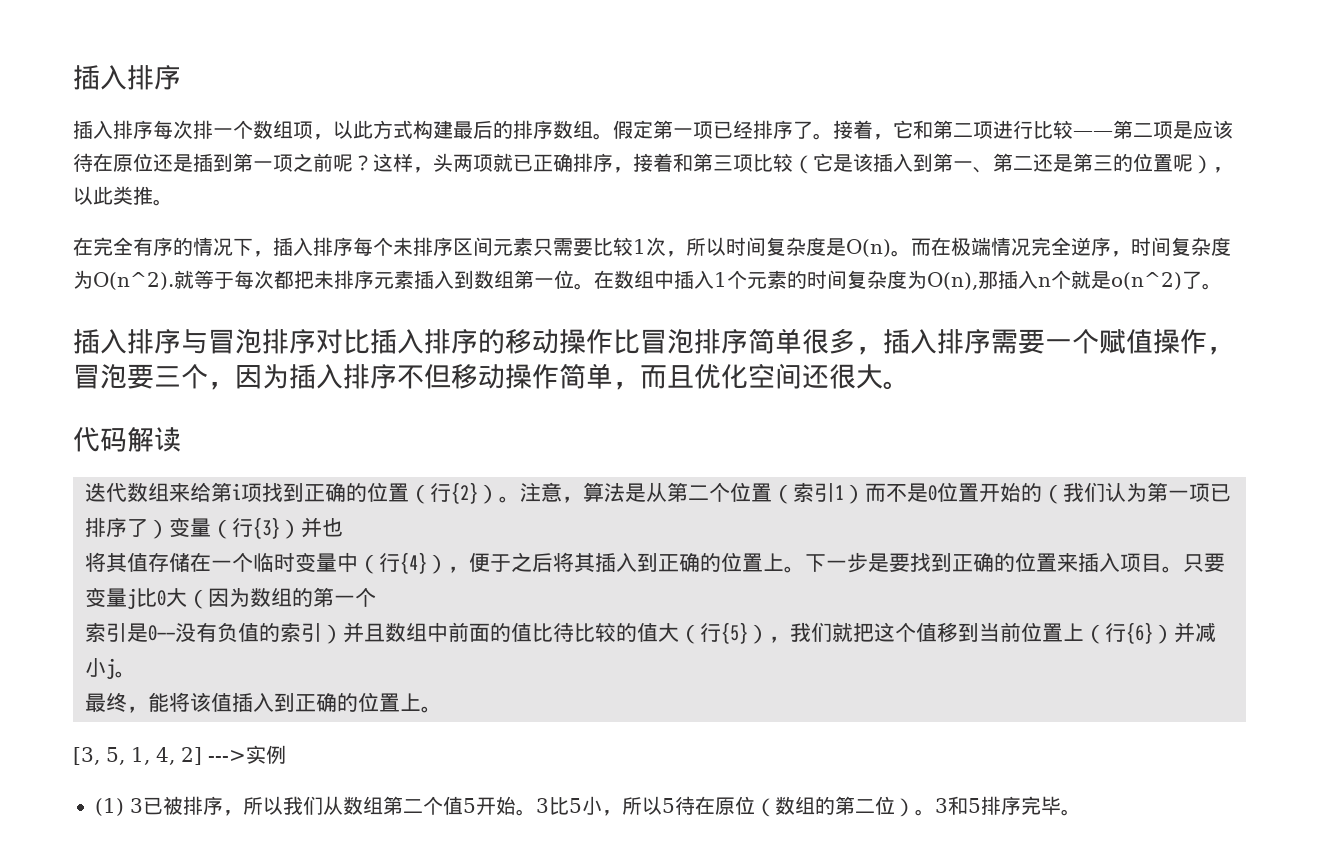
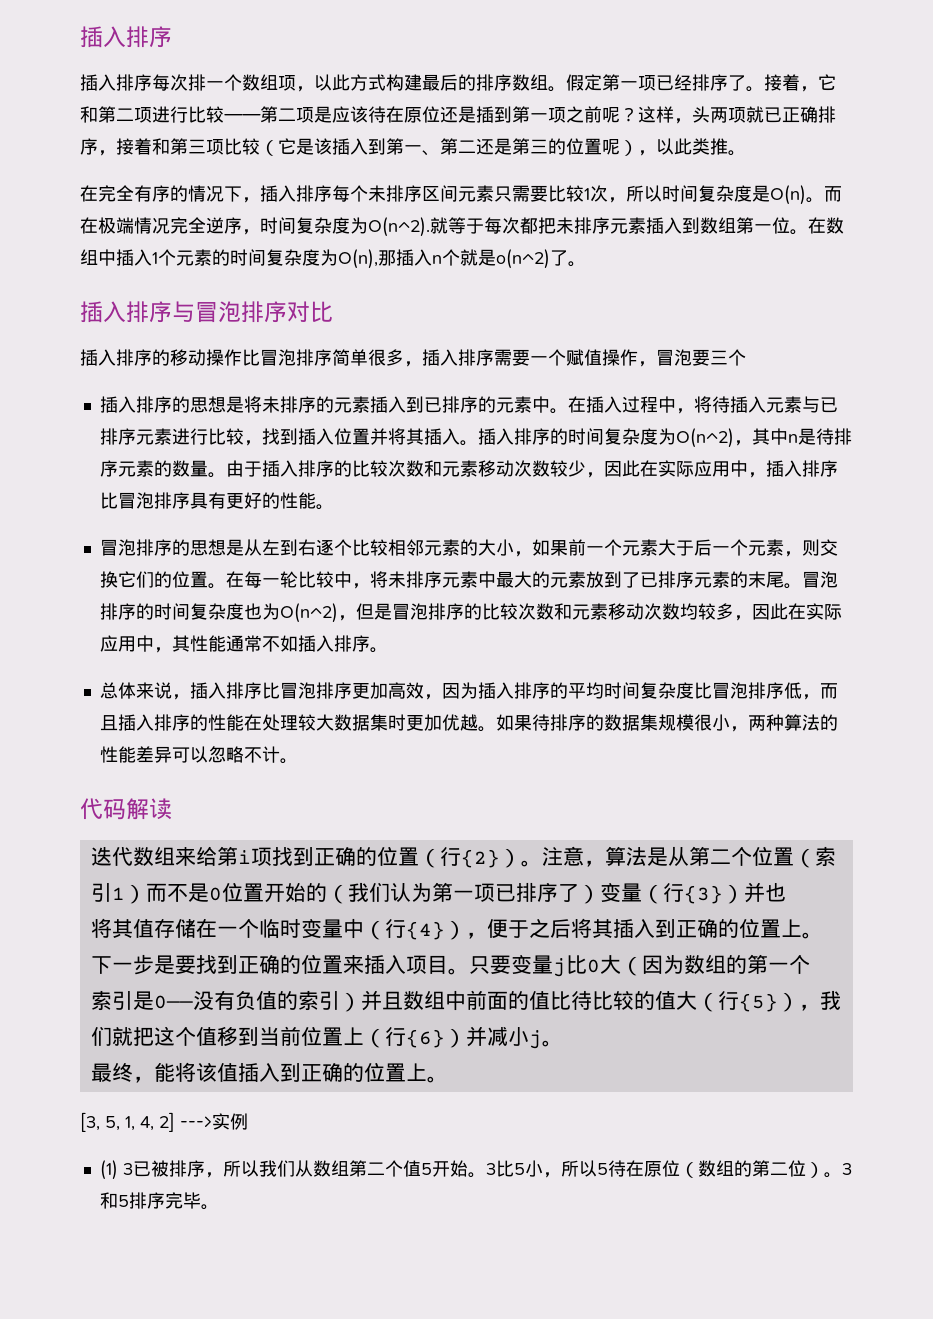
(370, 341) none -> (333, 312) //
[208,363,883,390] ，因为插入排序不但移动操作简单，而且优化空间还很大 -> [99,396,838,414] [99,428,852,448] [99,460,838,478] [99,492,334,510] [99,539,838,557] [99,571,838,589] [99,603,842,623] [99,635,388,653] [99,682,838,700] [99,714,838,732] [99,746,280,763] // 插入排序的思想是将未排序的元素插入到已排序的元素中。在插入过程中，将待插入元素与已排序元素进行比较，找到插入位置并将其插入。插入排序的时间复杂度为O(n^2)，其中n是待排序元素的数量。由于插入排序的比较次数和元素移动次数较少，因此在实际应用中，插入排序比冒泡排序具有更好的性能。 // 冒泡排序的思想是从左到右逐个比较相邻元素的大小，如果前一个元素大于后一个元素，则交换它们的位置。在每一轮比较中，将未排序元素中最大的元素放到了已排序元素的末尾。冒泡排序的时间复杂度也为O(n^2)，但是冒泡排序的比较次数和元素移动次数均较多，因此在实际应用中，其性能通常不如插入排序。 // 总体来说，插入排序比冒泡排序更加高效，因为插入排序的平均时间复杂度比冒泡排序低，而且插入排序的性能在处理较大数据集时更加优越。如果待排序的数据集规模很小，两种算法的性能差异可以忽略不计

